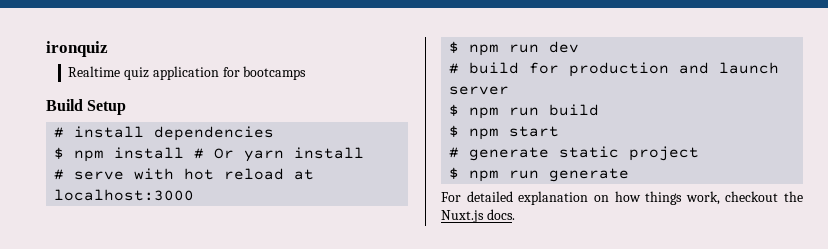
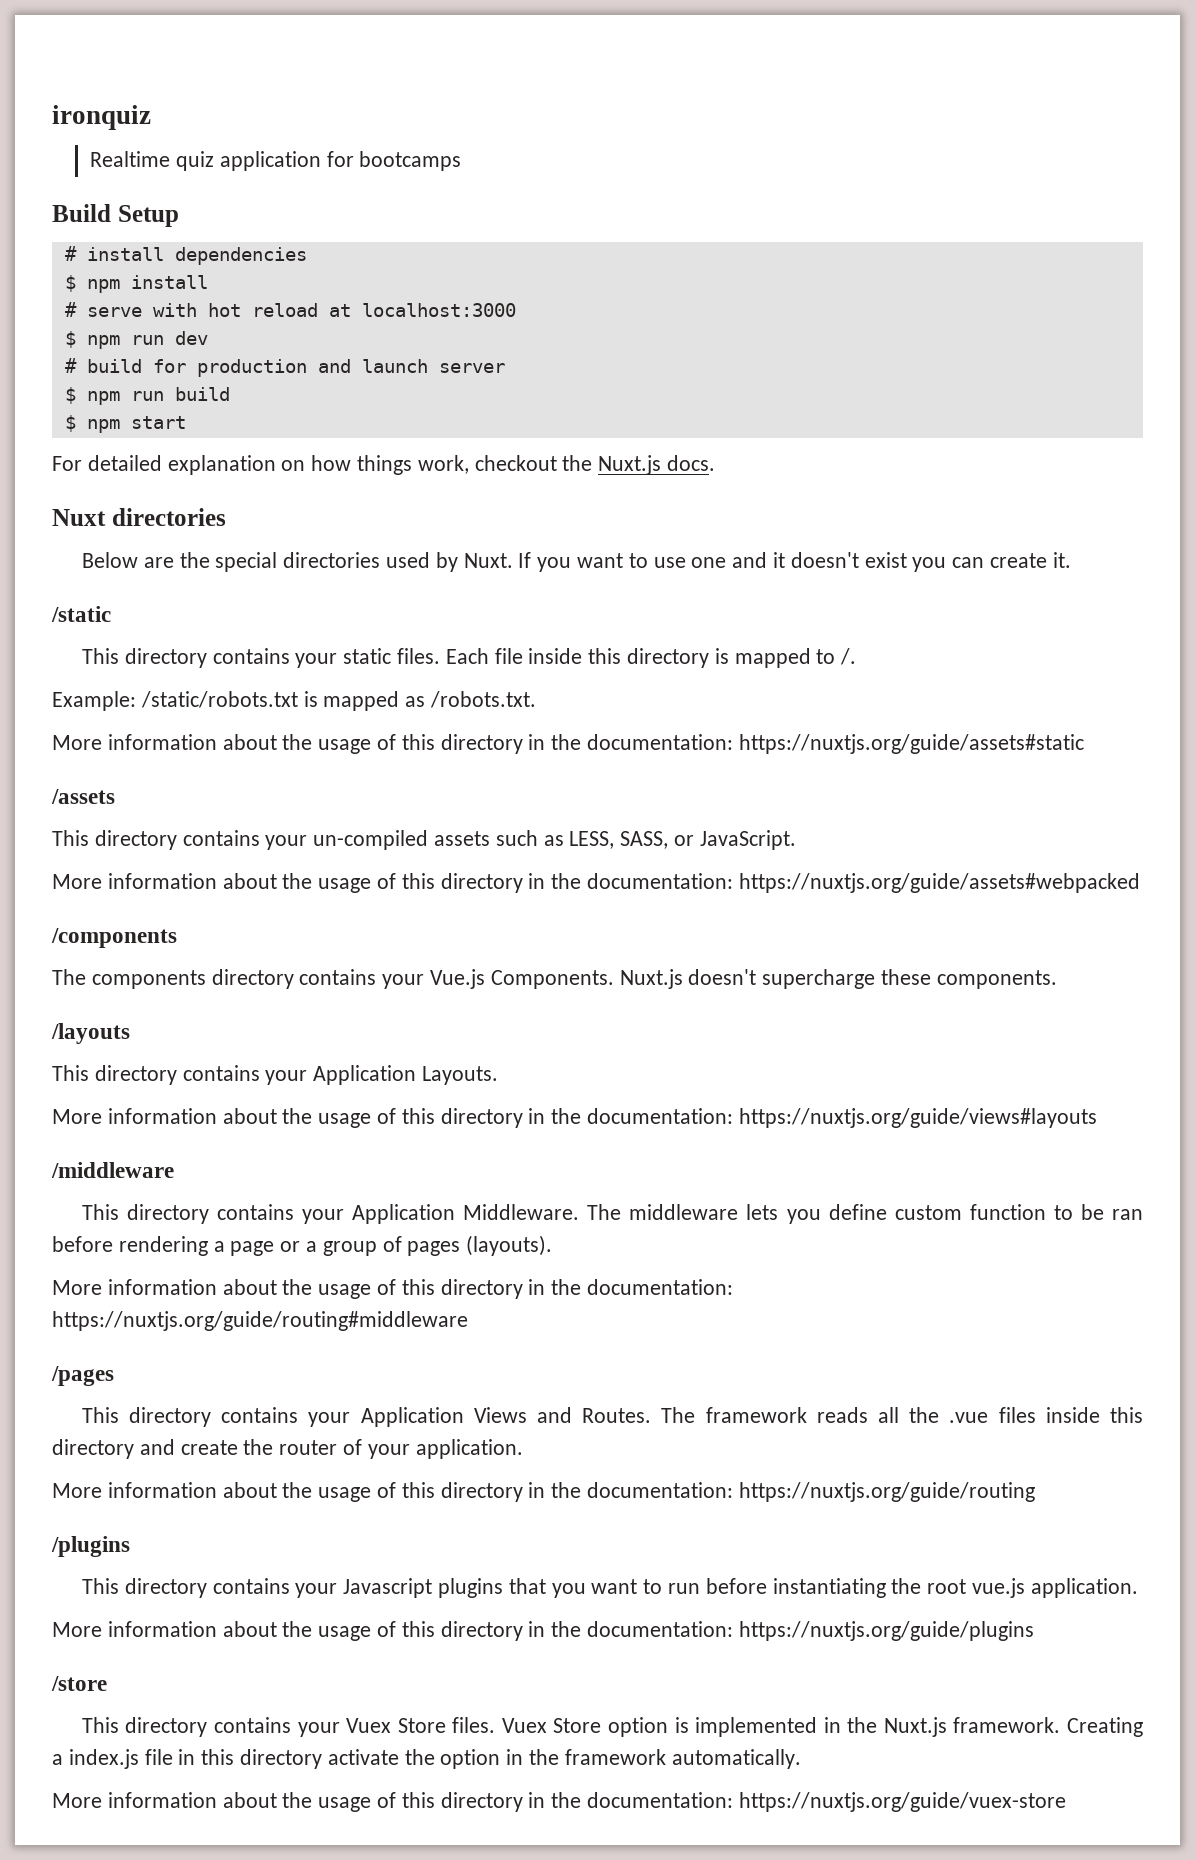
[194,147,365,162] # Or yarn install -> (208, 282) none
[449,146,700,161] [449,167,630,182] // # generate static project // $ npm run generate -> (186, 422) none
(515, 214) none -> [52,508,226,526] [81,552,1071,572] [51,606,111,622] [81,648,857,668] [52,691,537,711] [52,734,1084,754] [51,789,115,804] [52,830,796,850] [52,873,1140,893] [51,928,177,948] [52,969,1057,989] [51,1023,130,1044] [52,1065,499,1085] [52,1108,1097,1128] [51,1162,174,1178] [81,1204,1143,1224] [52,1235,553,1256] [52,1279,734,1299] [52,1311,468,1331] [51,1366,114,1386] [81,1407,1143,1427] [52,1439,523,1459] [52,1482,1035,1502] [51,1536,130,1557] [81,1578,1138,1598] [52,1621,1034,1641] [51,1676,107,1691] [81,1717,1143,1737] [52,1749,801,1769] [52,1792,1066,1812] // Nuxt directories // Below are the special directories used by Nuxt. If you want to use one and it doesn't exist you can create it. // /static // This directory contains your static files. Each file inside this directory is mapped to /. // Example: /static/robots.txt is mapped as /robots.txt. // More information about the usage of this directory in the documentation: https://nuxtjs.org/guide/assets#static // /assets // This directory contains your un-compiled assets such as LESS, SASS, or JavaScript. // More information about the usage of this directory in the documentation: https://nuxtjs.org/guide/assets#webpacked // /components // The components directory contains your Vue.js Components. Nuxt.js doesn't supercharge these components. // /layouts // This directory contains your Application Layouts. // More information about the usage of this directory in the documentation: https://nuxtjs.org/guide/views#layouts // /middleware // This directory contains your Application Middleware. The middleware lets you define custom function to be ran before rendering a page or a group of pages (layouts). // More information about the usage of this directory in the documentation: https://nuxtjs.org/guide/routing#middleware // /pages // This directory contains your Application Views and Routes. The framework reads all the .vue files inside this directory and create the router of your application. // More information about the usage of this directory in the documentation: https://nuxtjs.org/guide/routing // /plugins // This directory contains your Javascript plugins that you want to run before instantiating the root vue.js application. // More information about the usage of this directory in the documentation: https://nuxtjs.org/guide/plugins // /store // This directory contains your Vuex Store files. Vuex Store option is implemented in the Nuxt.js framework. Creating a index.js file in this directory activate the option in the framework automatically. // More information about the usage of this directory in the documentation: https://nuxtjs.org/guide/vuex-store

